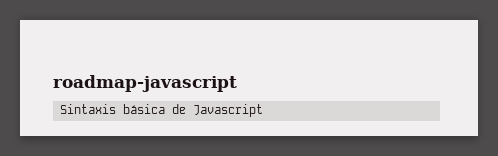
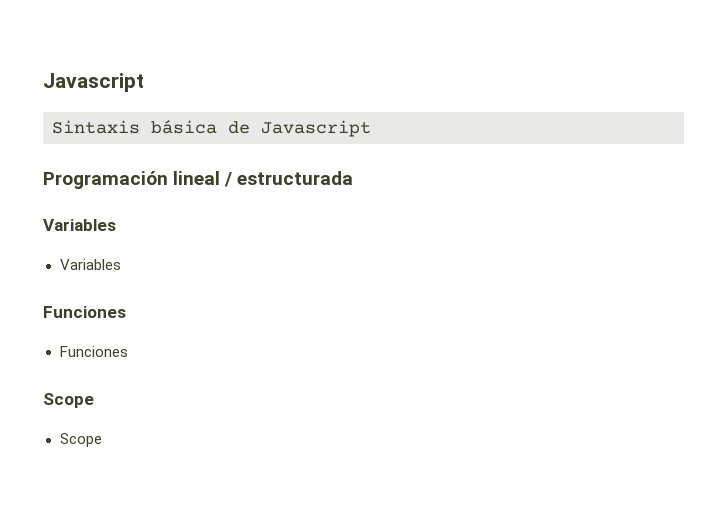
[53,75,237,92] roadmap-javascript -> [43,73,144,92] Javascript
(263, 110) none -> [43,171,354,189] [43,219,116,231] [59,259,121,270] [43,306,126,318] [59,346,128,357] [43,393,94,408] [59,433,102,447] // Programación lineal / estructurada // Variables // Variables // Funciones // Funciones // Scope // Scope

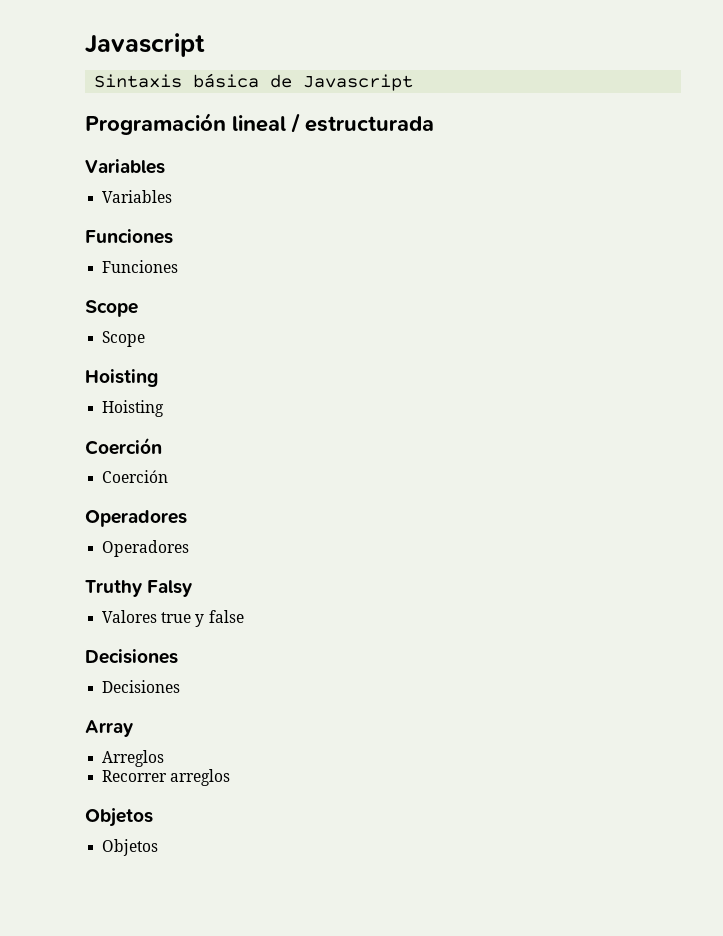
(102, 440) none -> [85,369,158,387] [102,400,165,417] [85,437,162,455] [102,470,169,483] [85,510,187,527] [102,540,190,557] [85,580,193,597] [102,610,244,627] [85,649,178,664] [102,680,181,693] [85,720,133,737] [102,750,165,767] [102,769,231,786] [85,808,153,827] [102,839,159,856] // Hoisting // Hoisting // Coerción // Coerción // Operadores // Operadores // Truthy Falsy // Valores true y false // Decisiones // Decisiones // Array // Arreglos // Recorrer arreglos // Objetos // Objetos

